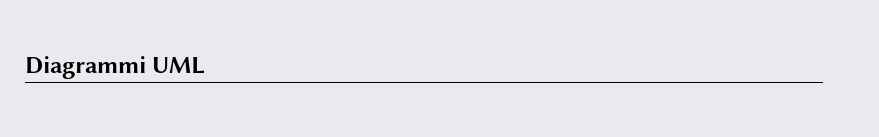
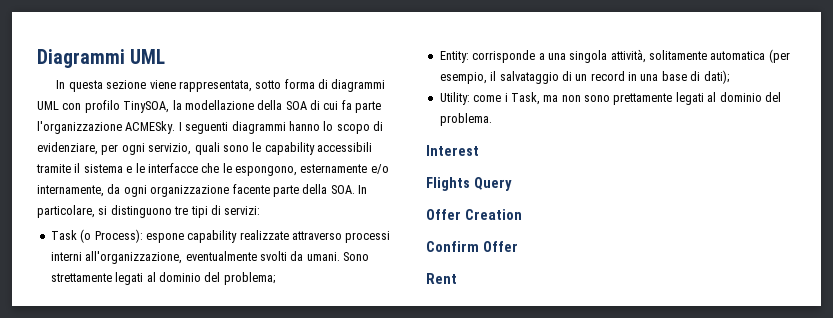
(206, 65) none -> [56,79,386,92] [37,100,382,113] [37,121,383,134] [37,142,372,155] [36,163,389,176] [37,184,367,197] [37,205,261,218] [50,229,391,243] [50,251,369,264] [50,272,275,285] [439,49,790,63] [439,70,729,84] [439,92,781,105] [439,113,492,126] [426,145,479,156] [426,177,512,191] [426,209,522,220] [426,241,518,252] [426,273,457,284] // In questa sezione viene rappresentata, sotto forma di diagrammi UML con profilo TinySOA, la modellazione della SOA di cui fa parte l'organizzazione ACMESky. I seguenti diagrammi hanno lo scopo di evidenziare, per ogni servizio, quali sono le capability accessibili tramite il sistema e le interfacce che le espongono, esternamente e/o internamente, da ogni organizzazione facente parte della SOA. In particolare, si distinguono tre tipi di servizi: // Task (o Process): espone capability realizzate attraverso processi interni all'organizzazione, eventualmente svolti da umani. Sono strettamente legati al dominio del problema; // Entity: corrisponde a una singola attività, solitamente automatica (per esempio, il salvataggio di un record in una base di dati); // Utility: come i Task, ma non sono prettamente legati al dominio del problema. // Interest // Flights Query // Offer Creation // Confirm Offer // Rent

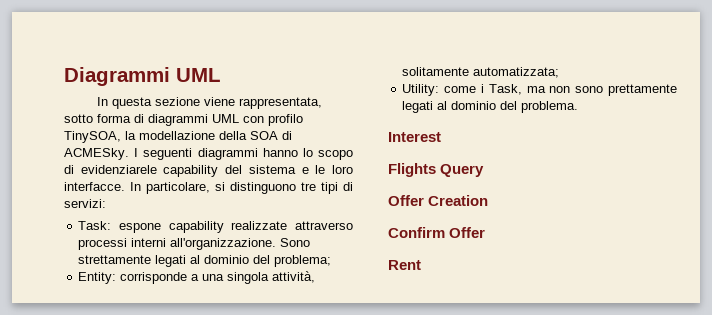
[323,100,382,113] [37,121,122,134] cui fa parte l'organizzazione -> (292, 135) none
[37,142,372,155] [36,163,389,176] [37,184,355,197] evidenziare, per ogni servizio, quali sono le capability accessibili tramite il sistema e le interfacce che le espongono, esternamente e/o internamente, da ogni organizzazione facente parte della SOA. -> [80,165,354,177] [64,182,125,191] evidenziarele capability del sistema e le loro interfacce.
[50,229,143,243] Task (o Process): -> [78,221,112,230] Task:
[85,251,340,264] all'organizzazione, eventualmente svolti da umani. -> [170,238,277,250] all'organizzazione.
[710,49,790,63] [439,70,729,84] automatica (per esempio, il salvataggio di un record in una base di dati); -> [473,67,560,78] automatizzata;

